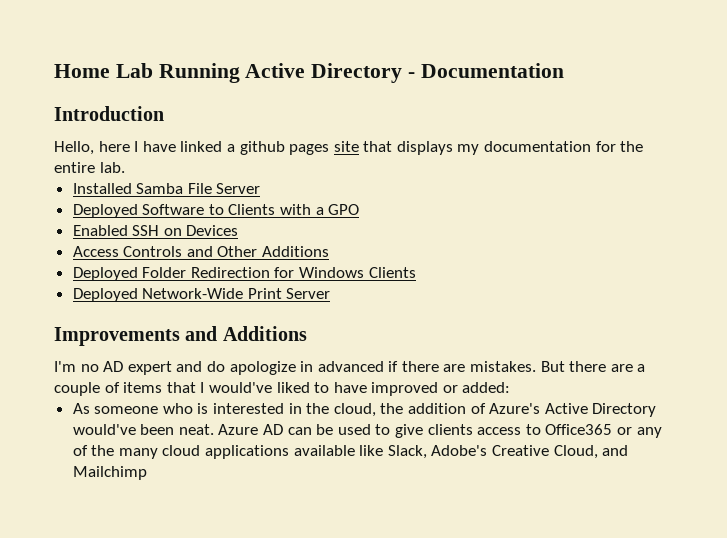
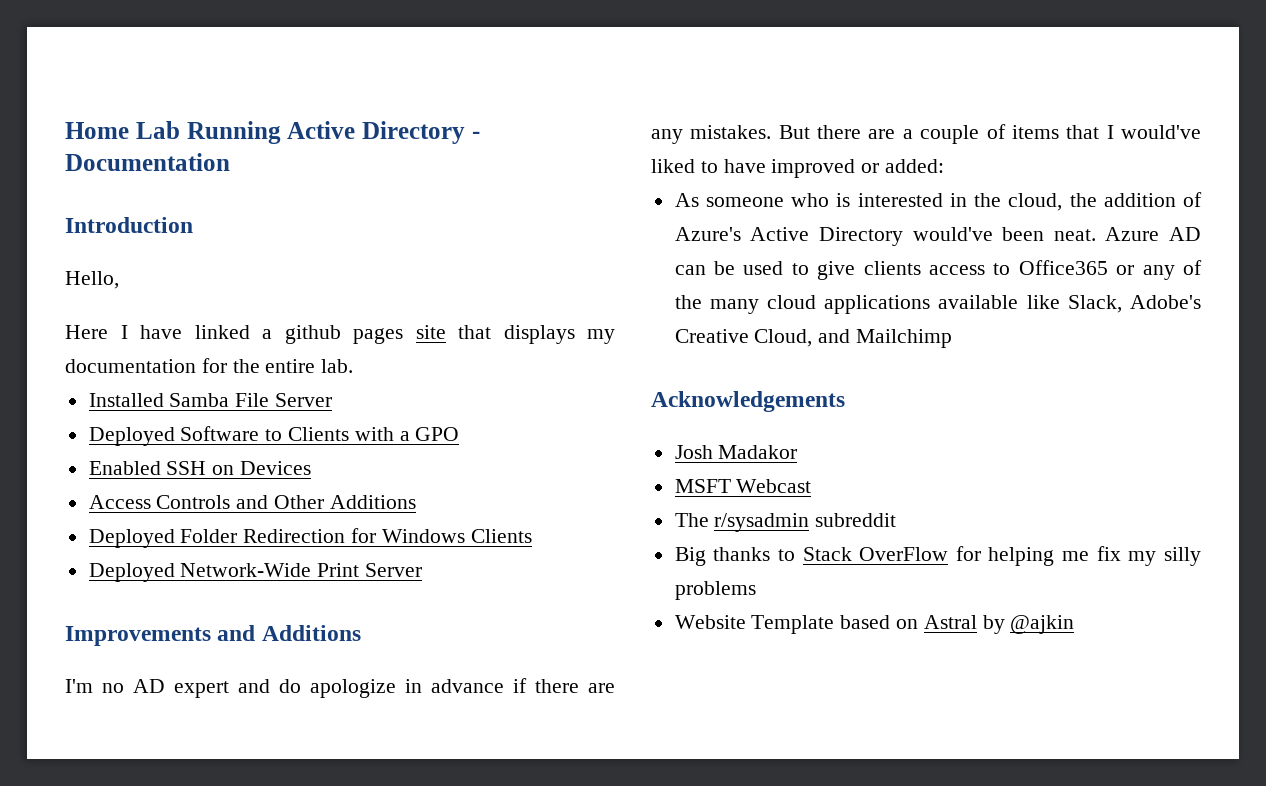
[98,141,130,152] here -> [65,325,108,339] // Here
[317,361,384,372] advanced -> [431,679,504,693] advance
(466, 368) none -> [651,129,683,144] any
(147, 473) none -> [651,391,845,412] [674,445,798,459] [674,479,812,493] [674,513,897,532] [674,546,1201,566] [674,581,756,600] [674,615,1075,634] // Acknowledgements // Josh Madakor // MSFT Webcast // The r/sysadmin subreddit // Big thanks to Stack OverFlow for helping me fix my silly problems // Website Template based on Astral by @ajkin

